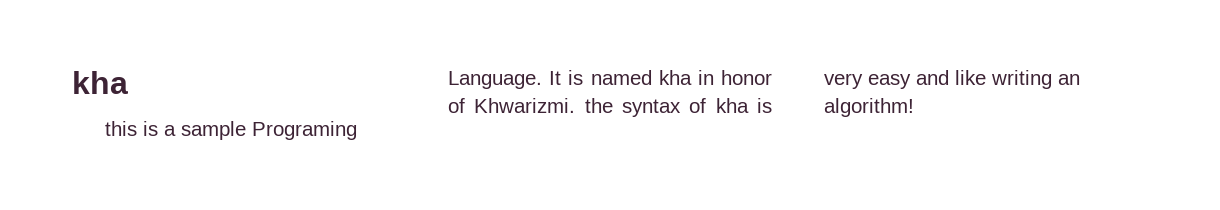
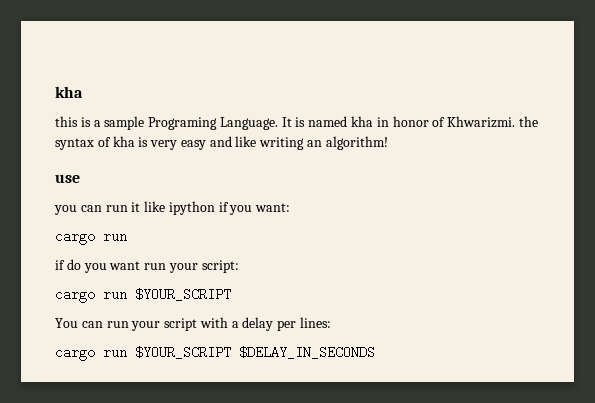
(914, 107) none -> [55,174,80,183] [54,201,291,215] [55,230,127,245] [55,259,239,273] [55,288,231,303] [55,317,332,331] [55,346,375,361] // use // you can run it like ipython if you want: // cargo run // if do you want run your script: // cargo run $YOUR_SCRIPT // You can run your script with a delay per lines: // cargo run $YOUR_SCRIPT $DELAY_IN_SECONDS

